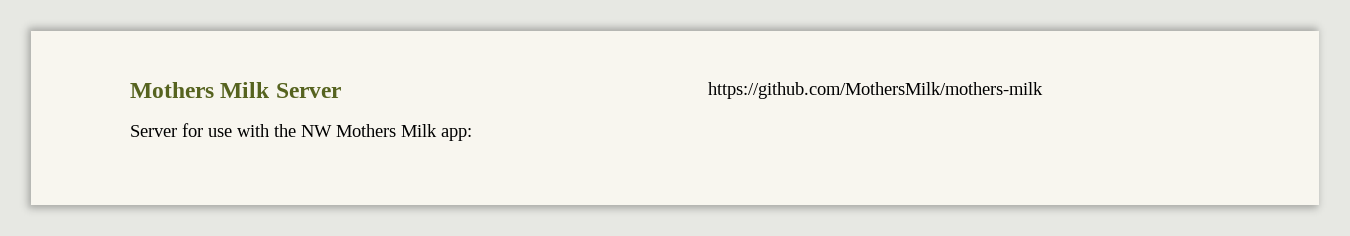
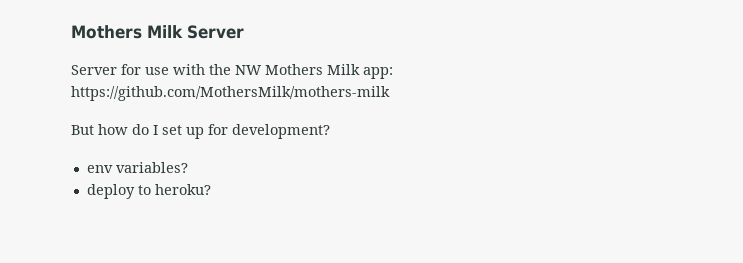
(1043, 90) none -> [71,124,330,139] [86,162,188,173] [86,184,211,199] // But how do I set up for development? // env variables? // deploy to heroku?

